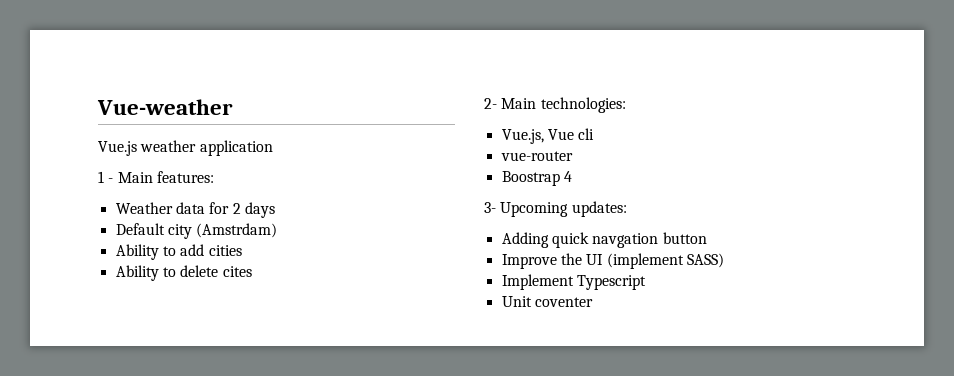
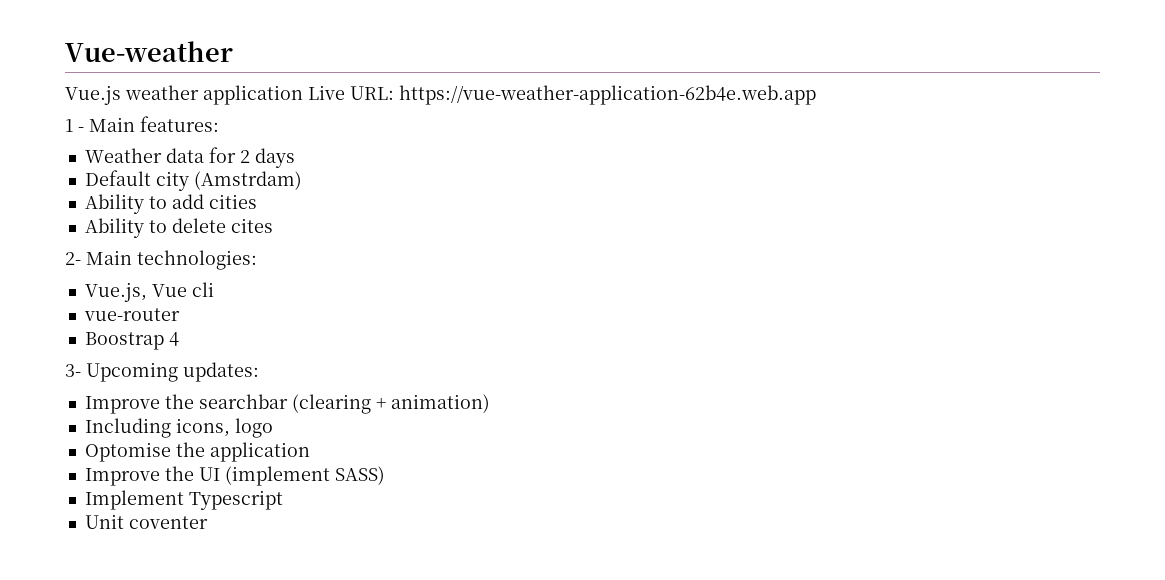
(273, 148) none -> [308,85,816,105] Live URL: https://vue-weather-application-62b4e.web.app
[501,232,707,248] Adding quick navgation button -> [84,394,490,414] [84,418,273,438] [84,442,310,462] Improve the searchbar (clearing + animation) // Including icons, logo // Optomise the application

